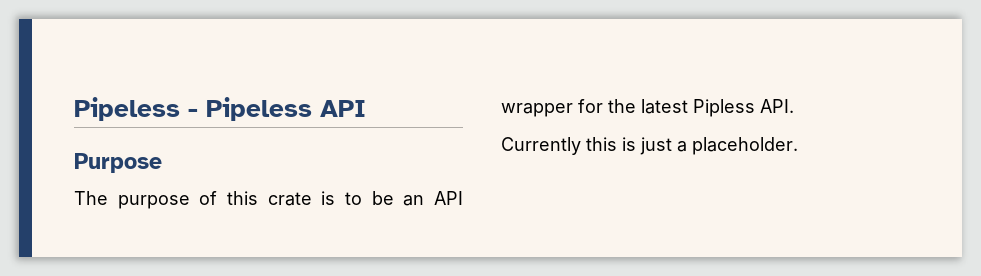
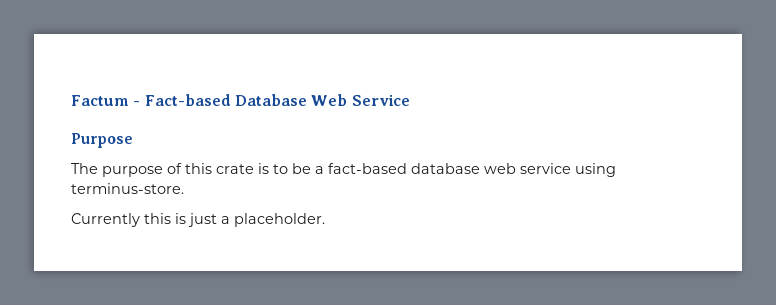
[74,97,366,121] Pipeless - Pipeless API -> [71,94,410,106] Factum - Fact-based Database Web Service
[403,191,464,206] [501,99,794,117] an API wrapper for the latest Pipless API. -> [315,163,616,177] [71,183,184,194] a fact-based database web service using terminus-store.

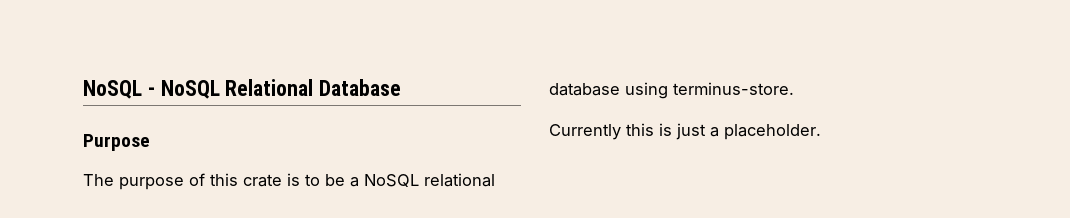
[71,94,231,106] Factum - Fact-based -> [83,79,314,99] NoSQL - NoSQL Relational
[311,94,410,106] Web Service -> (402, 87) none
[328,163,571,174] fact-based database web service -> [364,173,495,187] [549,83,620,96] NoSQL relational database

